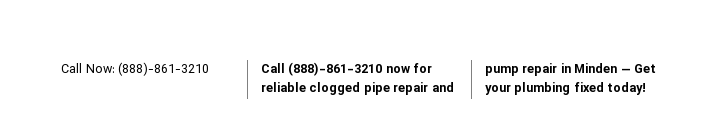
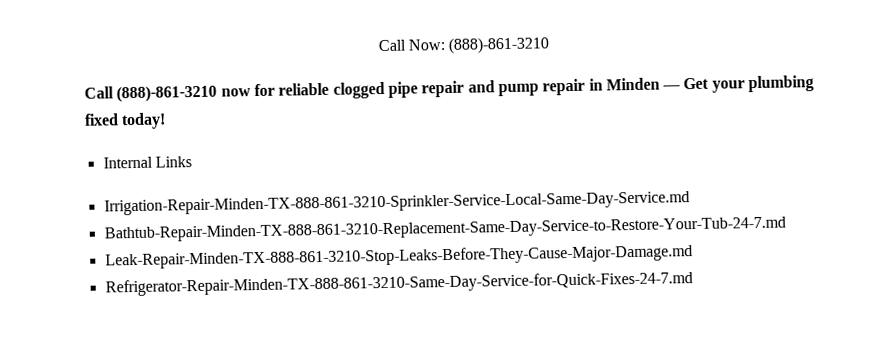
(647, 88) none -> [102,156,192,169] [103,191,690,216] [103,216,786,243] [104,244,693,270] [104,271,693,297] // Internal Links // Irrigation-Repair-Minden-TX-888-861-3210-Sprinkler-Service-Local-Same-Day-Service.md // Bathtub-Repair-Minden-TX-888-861-3210-Replacement-Same-Day-Service-to-Restore-Your-Tub-24-7.md // Leak-Repair-Minden-TX-888-861-3210-Stop-Leaks-Before-They-Cause-Major-Damage.md // Refrigerator-Repair-Minden-TX-888-861-3210-Same-Day-Service-for-Quick-Fixes-24-7.md

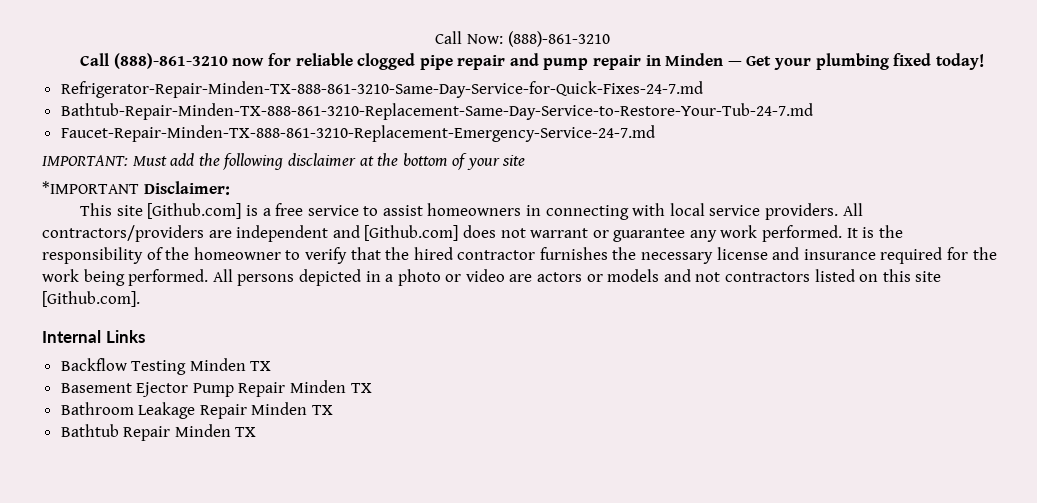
[102,156,192,169] [103,191,690,216] [103,216,786,243] [104,244,693,270] [104,271,693,297] Internal Links // Irrigation-Repair-Minden-TX-888-861-3210-Sprinkler-Service-Local-Same-Day-Service.md // Bathtub-Repair-Minden-TX-888-861-3210-Replacement-Same-Day-Service-to-Restore-Your-Tub-24-7.md // Leak-Repair-Minden-TX-888-861-3210-Stop-Leaks-Before-They-Cause-Major-Damage.md // Refrigerator-Repair-Minden-TX-888-861-3210-Same-Day-Service-for-Quick-Fixes-24-7.md -> [60,81,703,98] [60,103,813,120] [60,125,655,142] [42,153,526,170] [42,181,230,195] [80,203,863,220] [42,225,903,242] [42,247,997,264] [42,269,942,286] [42,291,140,307] [42,330,145,343] [60,358,272,375] [60,380,372,397] [60,402,334,419] [60,424,257,441] Refrigerator-Repair-Minden-TX-888-861-3210-Same-Day-Service-for-Quick-Fixes-24-7.md // Bathtub-Repair-Minden-TX-888-861-3210-Replacement-Same-Day-Service-to-Restore-Your-Tub-24-7.md // Faucet-Repair-Minden-TX-888-861-3210-Replacement-Emergency-Service-24-7.md // IMPORTANT: Must add the following disclaimer at the bottom of your site // *IMPORTANT Disclaimer: // This site [Github.com] is a free service to assist homeowners in connecting with local service providers. All contractors/providers are independent and [Github.com] does not warrant or guarantee any work performed. It is the responsibility of the homeowner to verify that the hired contractor furnishes the necessary license and insurance required for the work being performed. All persons depicted in a photo or video are actors or models and not contractors listed on this site [Github.com]. // Internal Links // Backflow Testing Minden TX // Basement Ejector Pump Repair Minden TX // Bathroom Leakage Repair Minden TX // Bathtub Repair Minden TX

